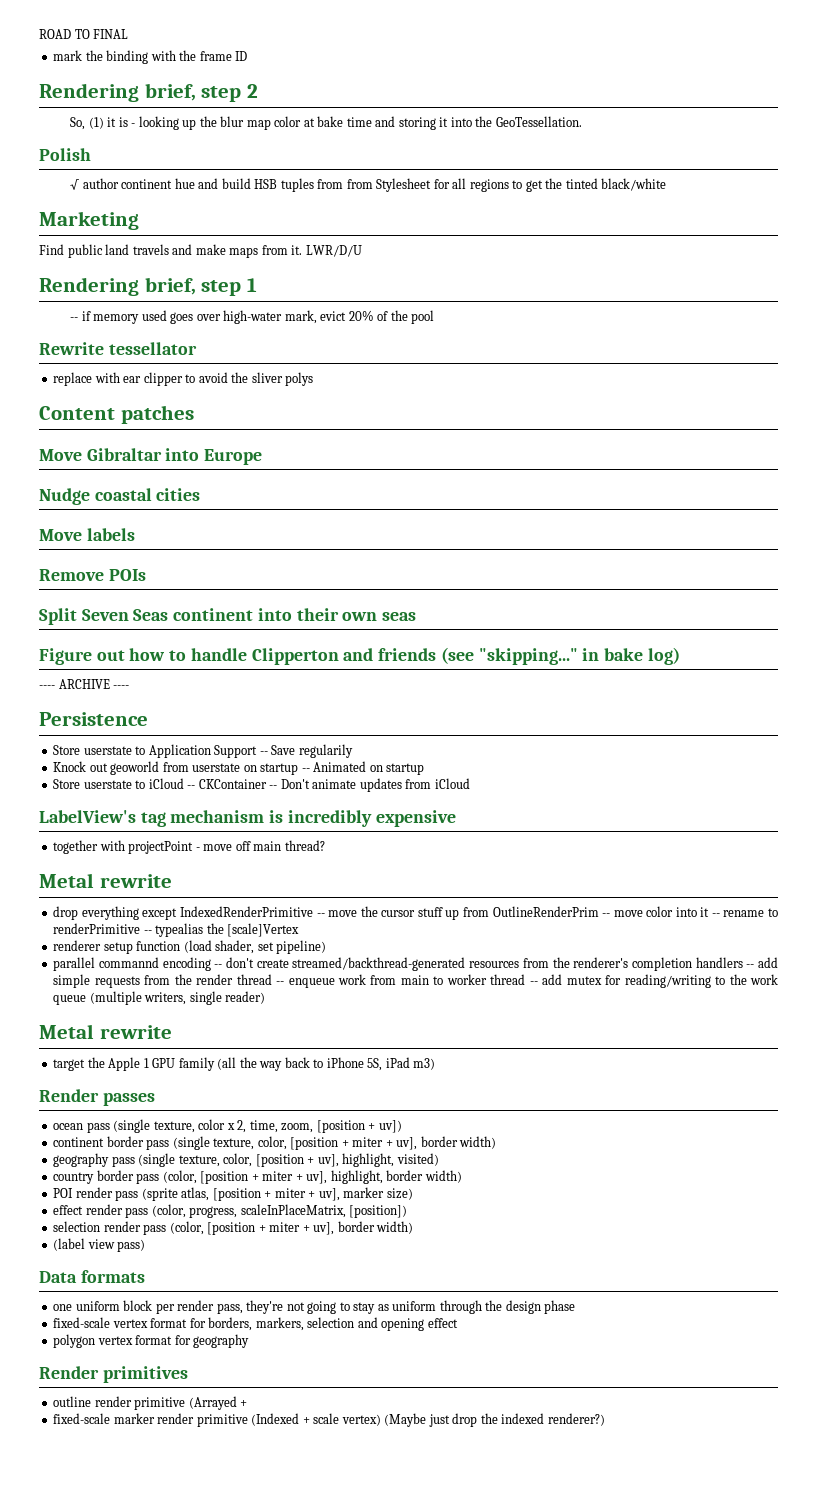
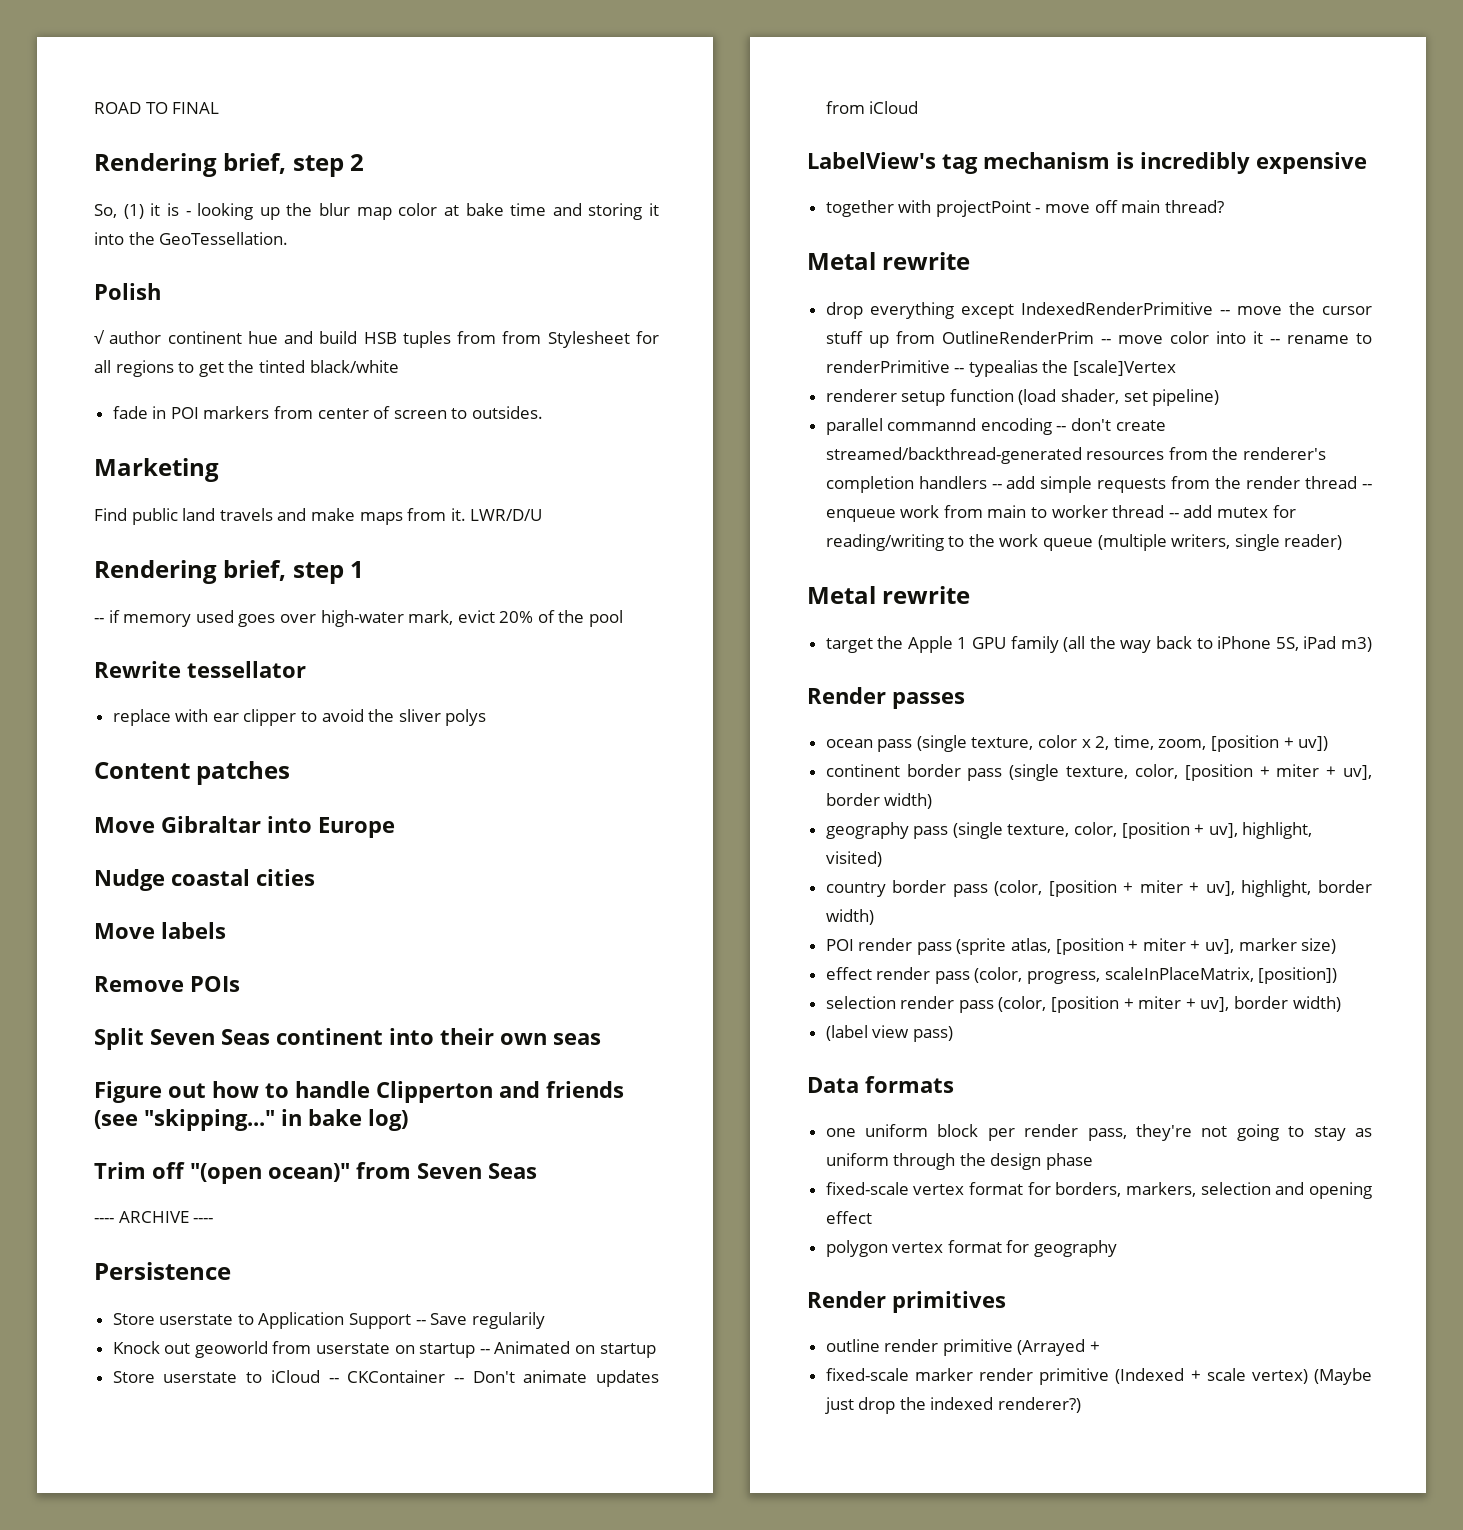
[53,50,248,64] // mark the binding with the frame ID -> (220, 108) none
(667, 184) none -> [112,406,544,419] // fade in POI markers from center of screen to outsides.
(680, 656) none -> [94,1162,537,1184] // Trim off "(open ocean)" from Seven Seas

